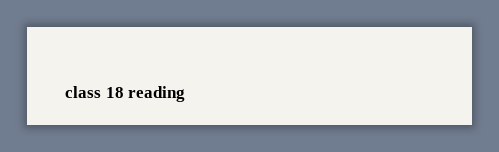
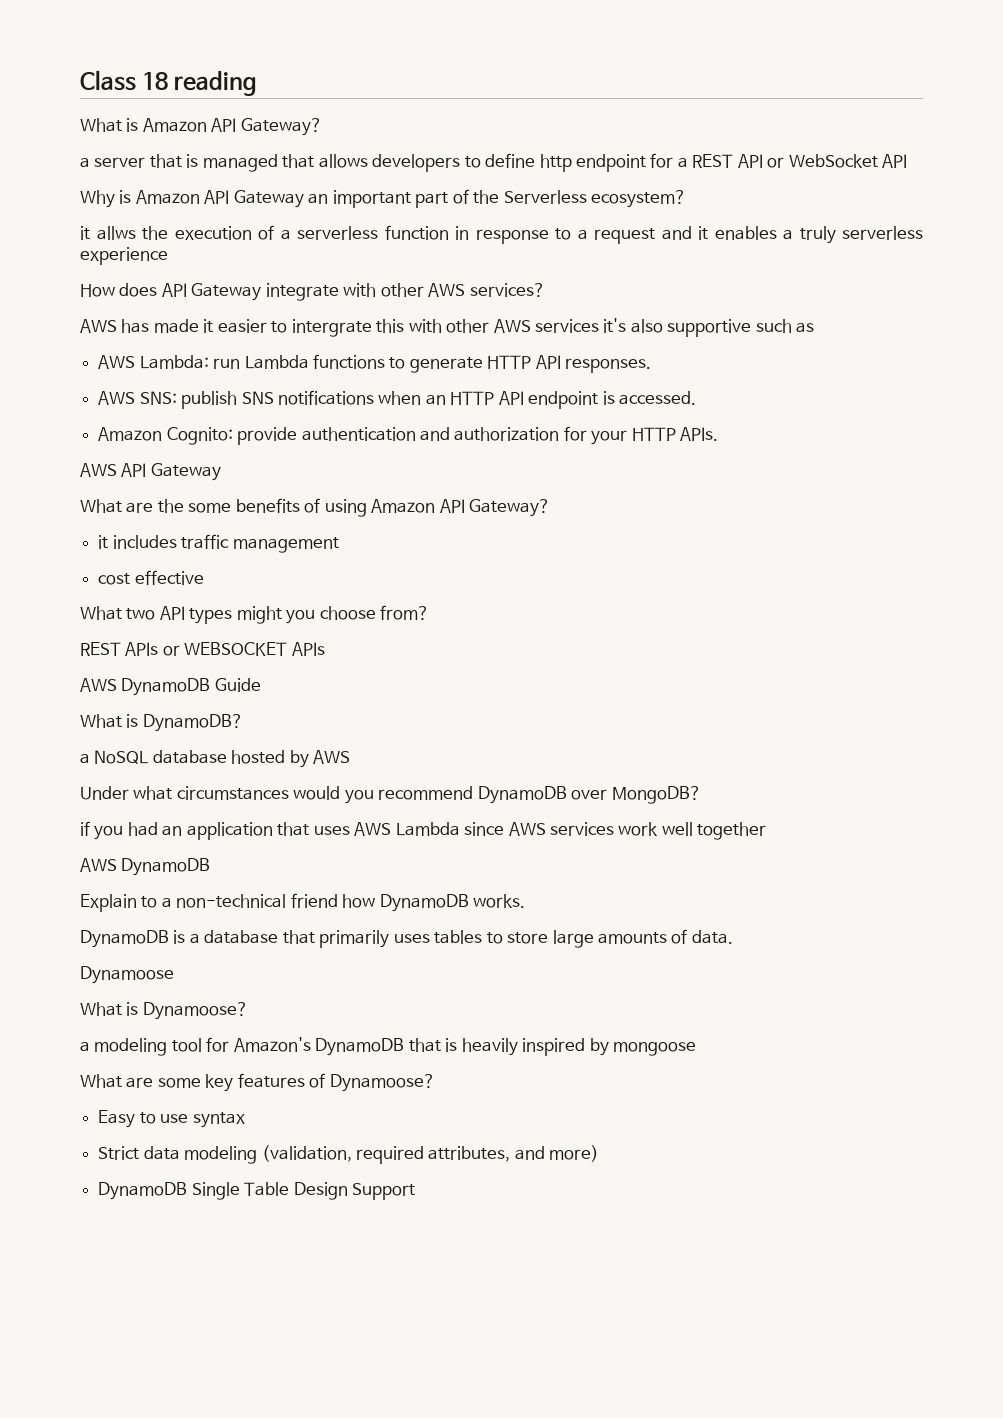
[65,86,101,98] class -> [80,70,136,91] Class
(186, 94) none -> [80,118,322,136] [80,153,908,172] [80,189,686,208] [80,225,923,244] [80,247,168,265] [80,283,545,301] [80,318,815,337] [98,354,652,373] [98,390,697,409] [98,426,719,445] [80,463,221,481] [80,498,551,517] [98,534,339,553] [98,570,204,585] [80,605,430,624] [80,642,325,656] [80,678,261,696] [80,714,243,732] [80,750,351,768] [80,786,701,804] [80,821,767,840] [80,858,211,876] [80,893,526,912] [80,929,733,948] [80,966,174,984] [80,1002,248,1020] [80,1037,697,1056] [80,1073,435,1092] [98,1110,245,1128] [98,1145,600,1164] [98,1182,415,1200] // What is Amazon API Gateway? // a server that is managed that allows developers to define http endpoint for a REST API or WebSocket API // Why is Amazon API Gateway an important part of the Serverless ecosystem? // it allws the execution of a serverless function in response to a request and it enables a truly serverless experience // How does API Gateway integrate with other AWS services? // AWS has made it easier to intergrate this with other AWS services it's also supportive such as // AWS Lambda: run Lambda functions to generate HTTP API responses. // AWS SNS: publish SNS notifications when an HTTP API endpoint is accessed. // Amazon Cognito: provide authentication and authorization for your HTTP APIs. // AWS API Gateway // What are the some benefits of using Amazon API Gateway? // it includes traffic management // cost effective // What two API types might you choose from? // REST APIs or WEBSOCKET APIs // AWS DynamoDB Guide // What is DynamoDB? // a NoSQL database hosted by AWS // Under what circumstances would you recommend DynamoDB over MongoDB? // if you had an application that uses AWS Lambda since AWS services work well together // AWS DynamoDB // Explain to a non-technical friend how DynamoDB works. // DynamoDB is a database that primarily uses tables to store large amounts of data. // Dynamoose // What is Dynamoose? // a modeling tool for Amazon's DynamoDB that is heavily inspired by mongoose // What are some key features of Dynamoose? // Easy to use syntax // Strict data modeling (validation, required attributes, and more) // DynamoDB Single Table Design Support

